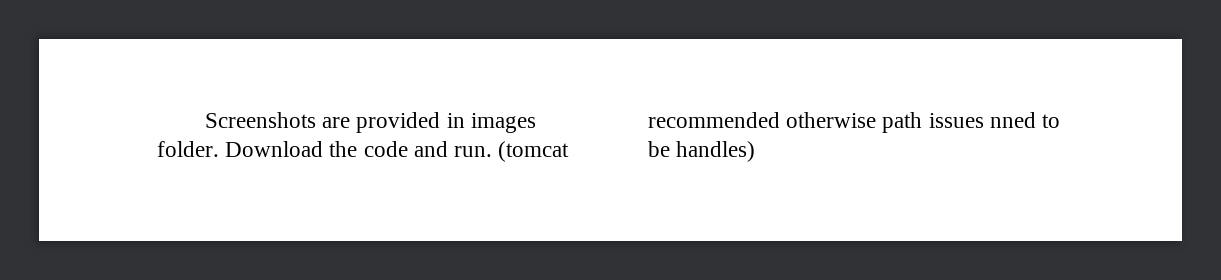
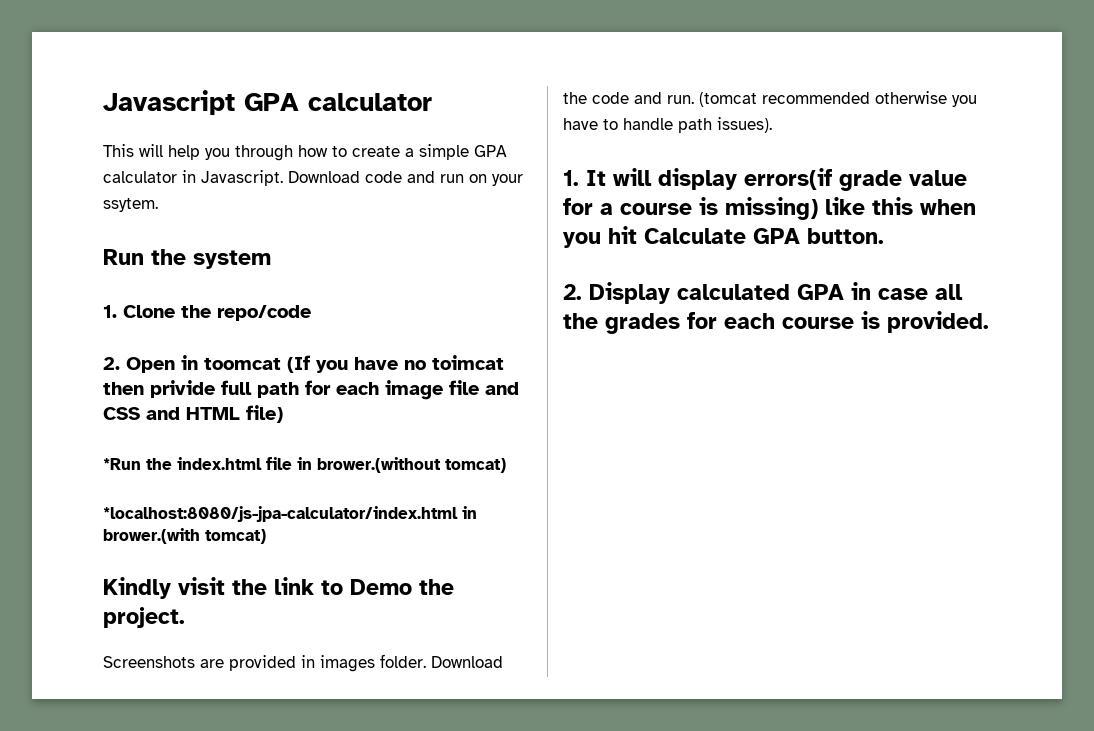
(204, 120) none -> [103,90,432,115] [103,144,507,161] [103,170,523,186] [103,198,158,212] [103,249,271,269] [103,305,311,321] [103,355,504,373] [103,380,519,400] [103,405,283,423] [103,457,506,473] [103,506,477,522] [103,528,266,544] [103,577,454,599] [103,607,185,628] Javascript GPA calculator // This will help you through how to create a simple GPA calculator in Javascript. Download code and run on your ssytem. // Run the system // 1. Clone the repo/code // 2. Open in toomcat (If you have no toimcat then privide full path for each image file and CSS and HTML file) // *Run the index.html file in brower.(without tomcat) // *localhost:8080/js-jpa-calculator/index.html in brower.(with tomcat) // Kindly visit the link to Demo the project. //
[882,112,1061,133] [648,141,756,162] path issues nned to be handles) -> [952,95,977,107] [563,117,772,133] [563,168,967,191] [563,197,976,220] [563,226,884,248] [563,282,963,304] [563,311,989,334] you have to handle path issues). // 1. It will display errors(if grade value for a course is missing) like this when you hit Calculate GPA button. // 2. Display calculated GPA in case all the grades for each course is provided.

